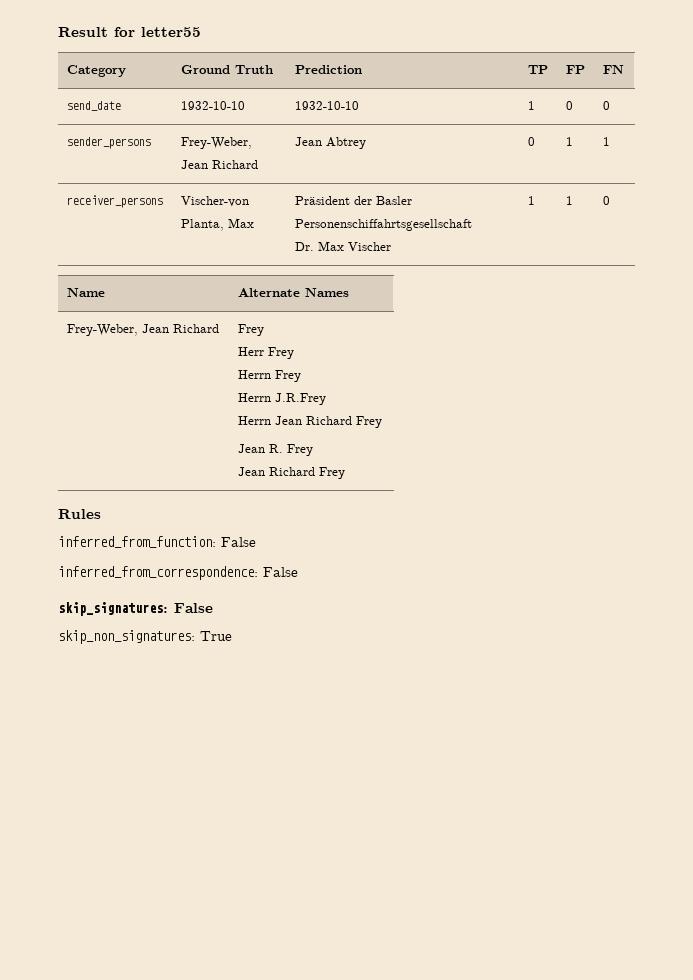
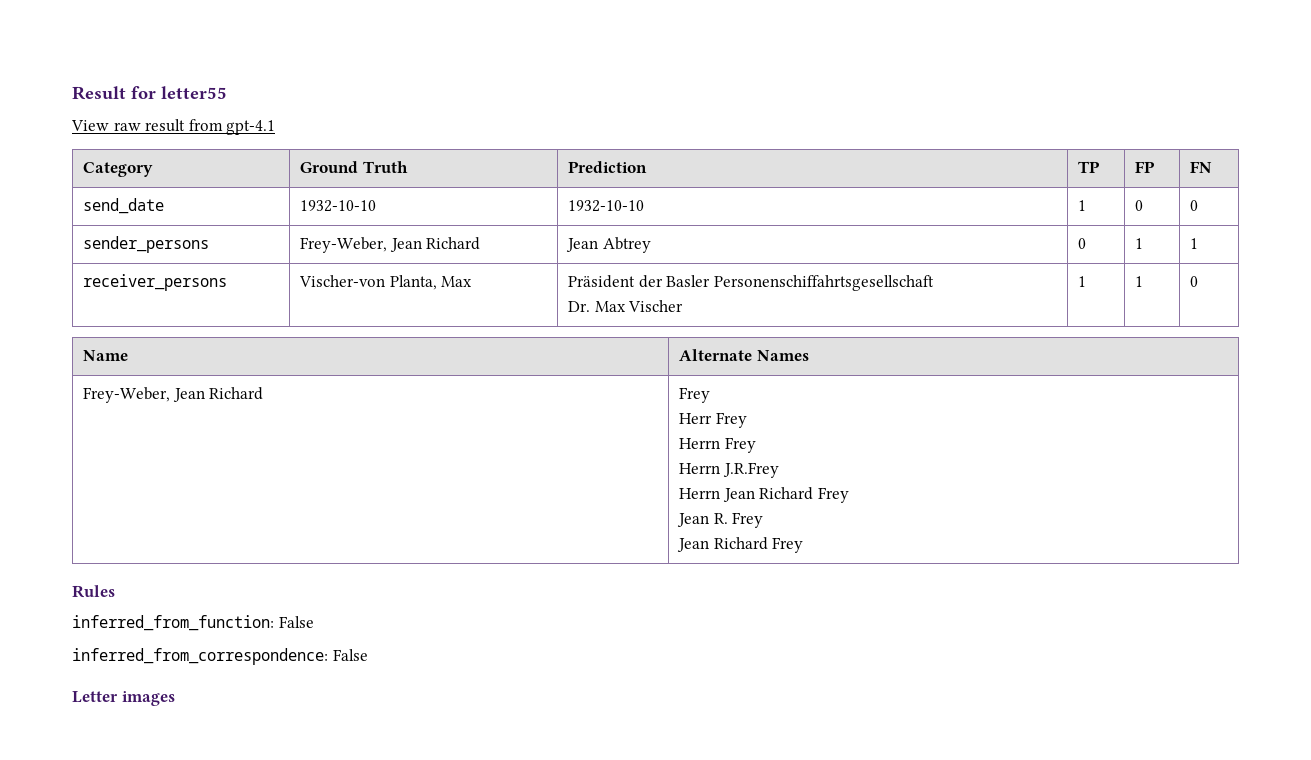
(201, 32) none -> [71,119,276,135] // View raw result from gpt-4.1
[58,602,213,616] [58,630,232,644] skip_signatures: False // skip_non_signatures: True -> [72,691,175,706] Letter images

